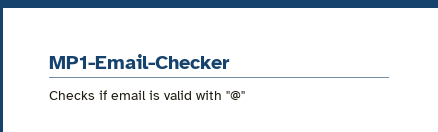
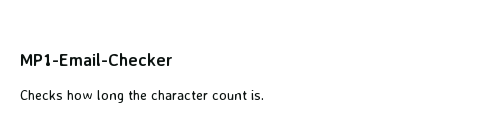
[99,90,245,100] if email is valid with "@" -> [67,90,264,103] how long the character count is.

